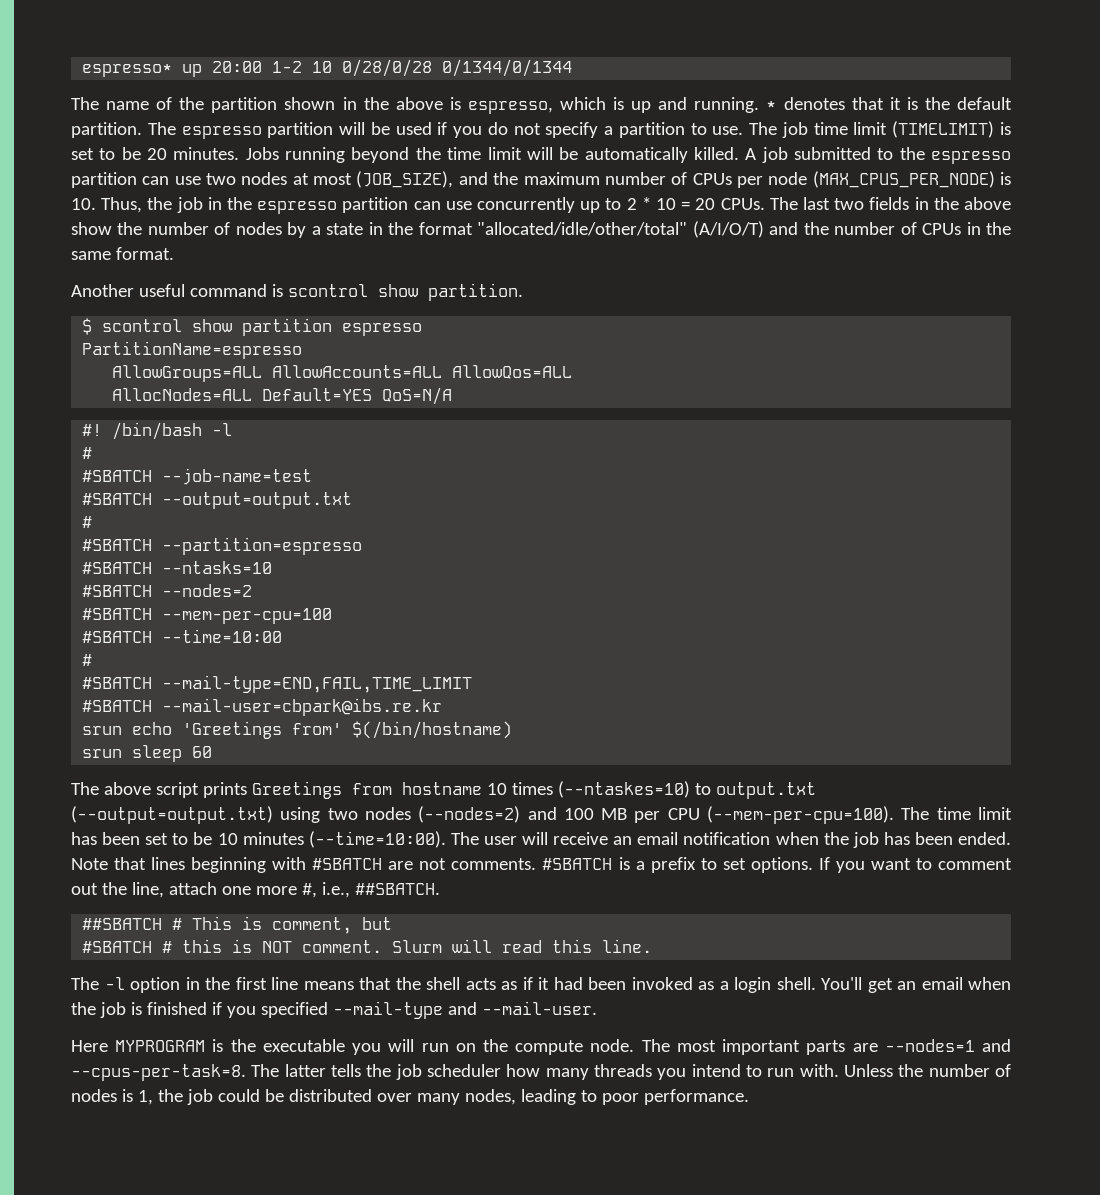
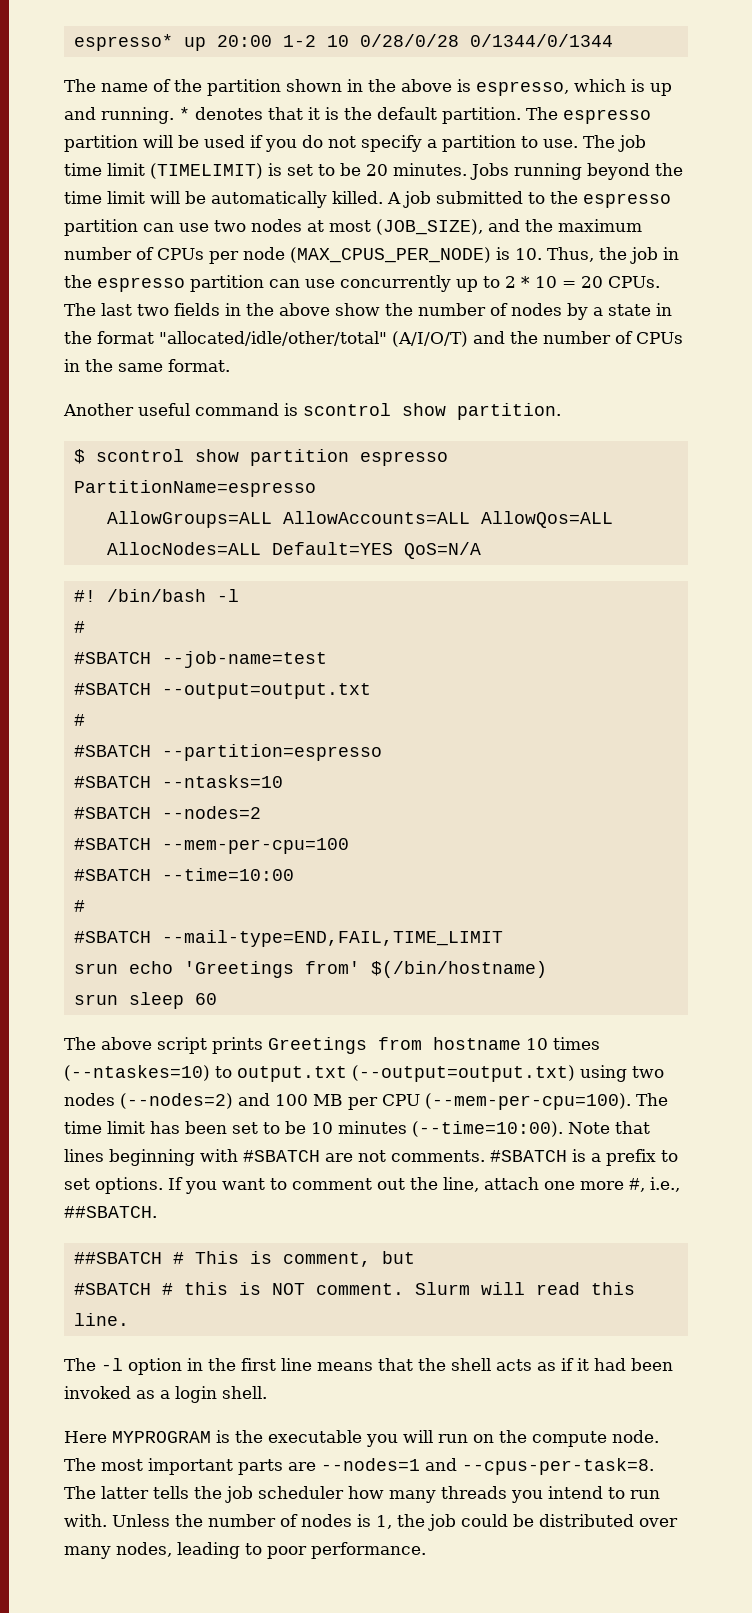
[82,698,443,716] // #SBATCH --mail-user=cbpark@ibs.re.kr -> (503, 938) none
[450,832,1012,848] The user will receive an email notification when the job has been ended. -> (563, 1129) none
[821,977,1011,993] [71,1001,597,1019] You'll get an email when the job is finished if you specified --mail-type and --mail-user. -> (267, 1392) none

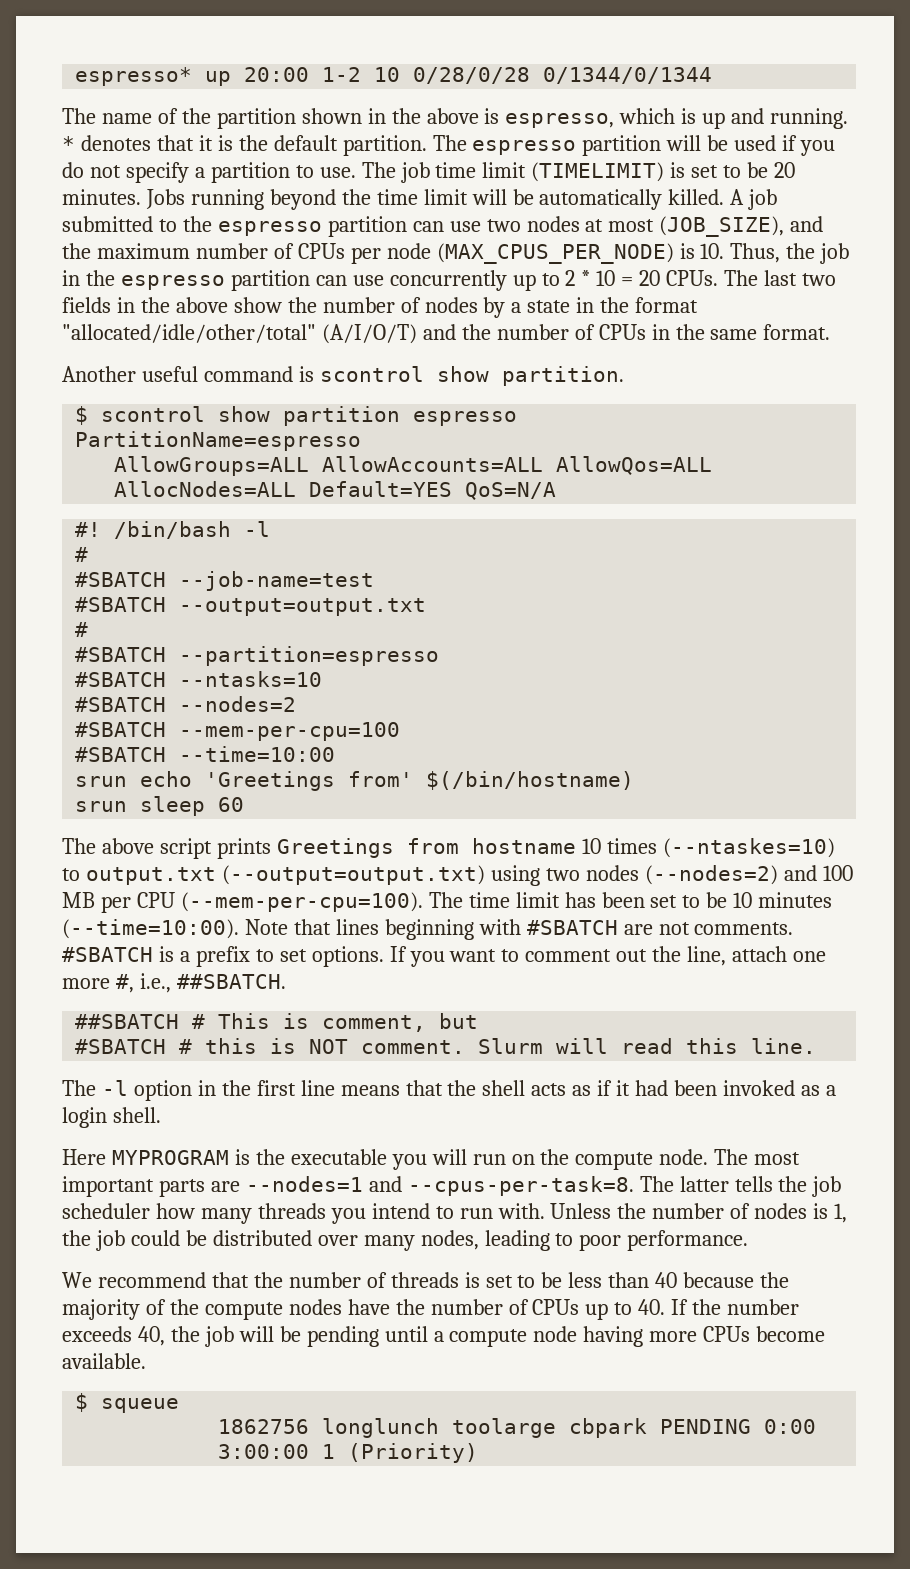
[73,900,85,912] [73,930,503,947] // # // #SBATCH --mail-type=END,FAIL,TIME_LIMIT -> (336, 754) none
(426, 1550) none -> [62,1272,790,1288] [62,1299,800,1320] [62,1326,826,1347] [62,1353,146,1369] [75,1393,180,1413] [218,1418,817,1438] [218,1443,479,1463] // We recommend that the number of threads is set to be less than 40 because the majority of the compute nodes have the number of CPUs up to 40. If the number exceeds 40, the job will be pending until a compute node having more CPUs become available. // $ squeue // 1862756 longlunch toolarge cbpark PENDING 0:00 3:00:00 1 (Priority)

